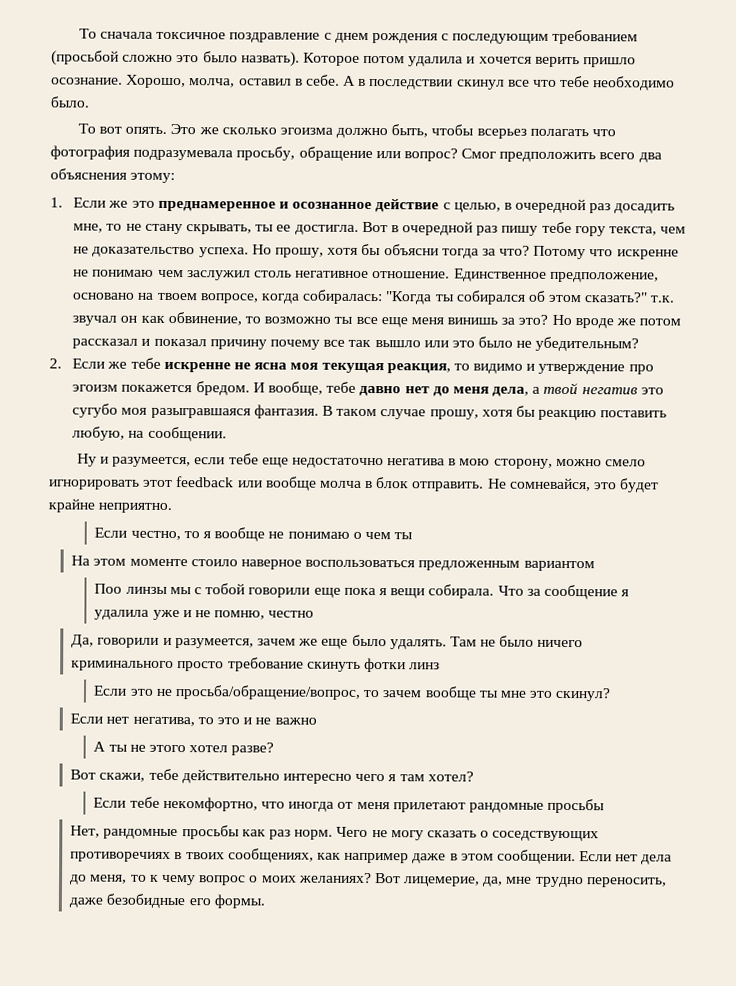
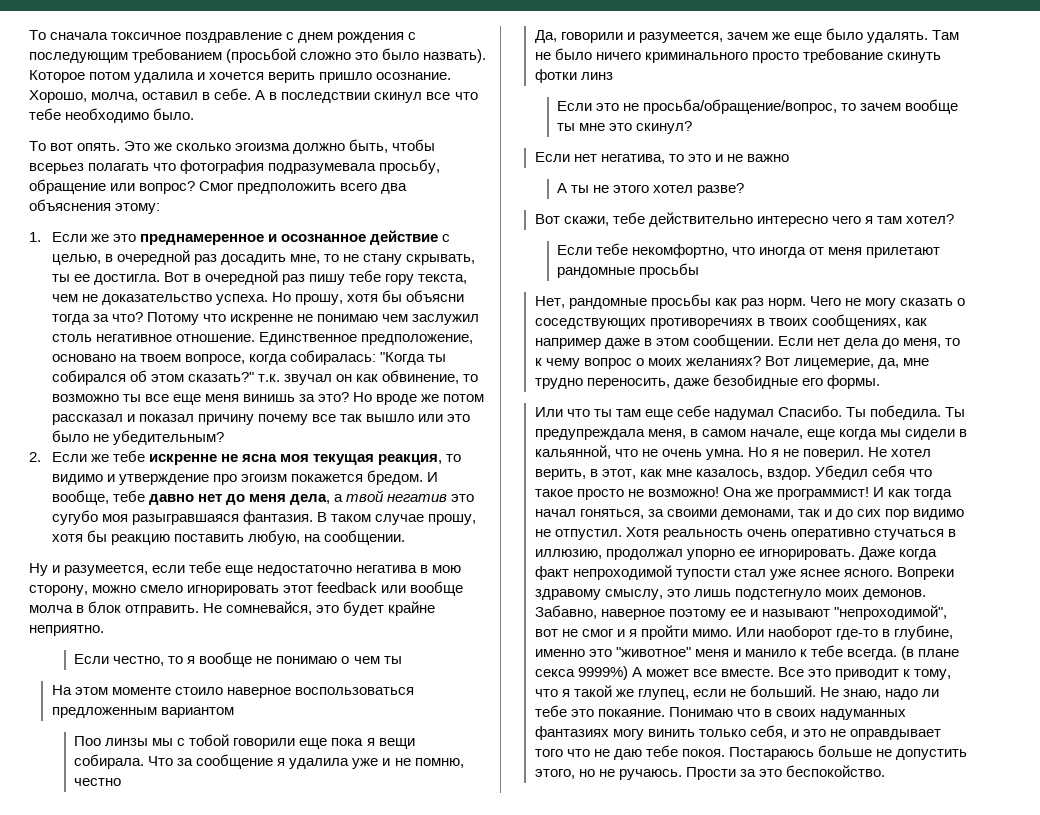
(265, 901) none -> [534,405,966,420] [534,429,968,440] [534,445,932,460] [534,465,933,480] [534,487,953,500] [534,509,965,520] [534,527,956,540] [534,547,937,560] [534,565,954,580] [534,589,926,600] [534,605,947,620] [534,625,954,640] [534,645,960,660] [534,666,952,680] [534,685,940,700] [534,705,906,720] [534,725,941,740] [534,745,968,760] [534,765,885,780] // Или что ты там еще себе надумал Спасибо. Ты победила. Ты предупреждала меня, в самом начале, еще когда мы сидели в кальянной, что не очень умна. Но я не поверил. Не хотел верить, в этот, как мне казалось, вздор. Убедил себя что такое просто не возможно! Она же программист! И как тогда начал гоняться, за своими демонами, так и до сих пор видимо не отпустил. Хотя реальность очень оперативно стучаться в иллюзию, продолжал упорно ее игнорировать. Даже когда факт непроходимой тупости стал уже яснее ясного. Вопреки здравому смыслу, это лишь подстегнуло моих демонов. Забавно, наверное поэтому ее и называют "непроходимой", вот не смог и я пройти мимо. Или наоборот где-то в глубине, именно это "животное" меня и манило к тебе всегда. (в плане секса 9999%) А может все вместе. Все это приводит к тому, что я такой же глупец, если не больший. Не знаю, надо ли тебе это покаяние. Понимаю что в своих надуманных фантазиях могу винить только себя, и это не оправдывает того что не даю тебе покоя. Постараюсь больше не допустить этого, но не ручаюсь. Прости за это беспокойство.

